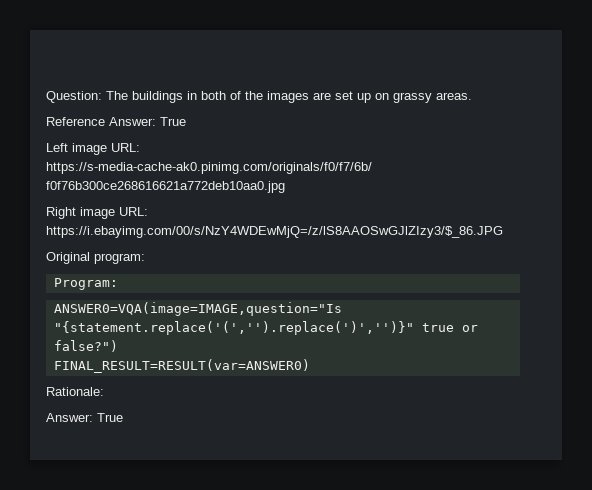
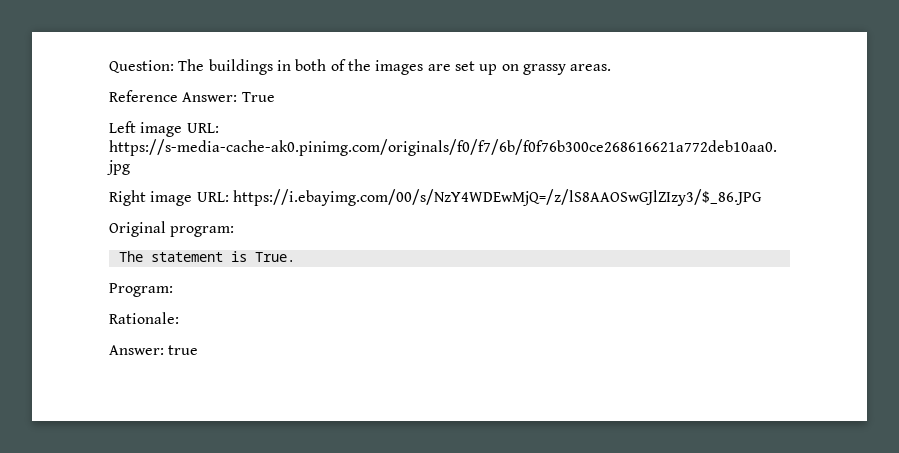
[53,278,118,290] [53,302,342,316] [53,321,478,335] [53,340,118,352] [53,359,310,373] Program: // ANSWER0=VQA(image=IMAGE,question="Is "{statement.replace('(','').replace(')','')}" true or false?") // FINAL_RESULT=RESULT(var=ANSWER0) -> [118,251,295,262] [109,283,173,297] The statement is True. // Program:
[97,413,123,422] True -> [168,345,199,355] true

